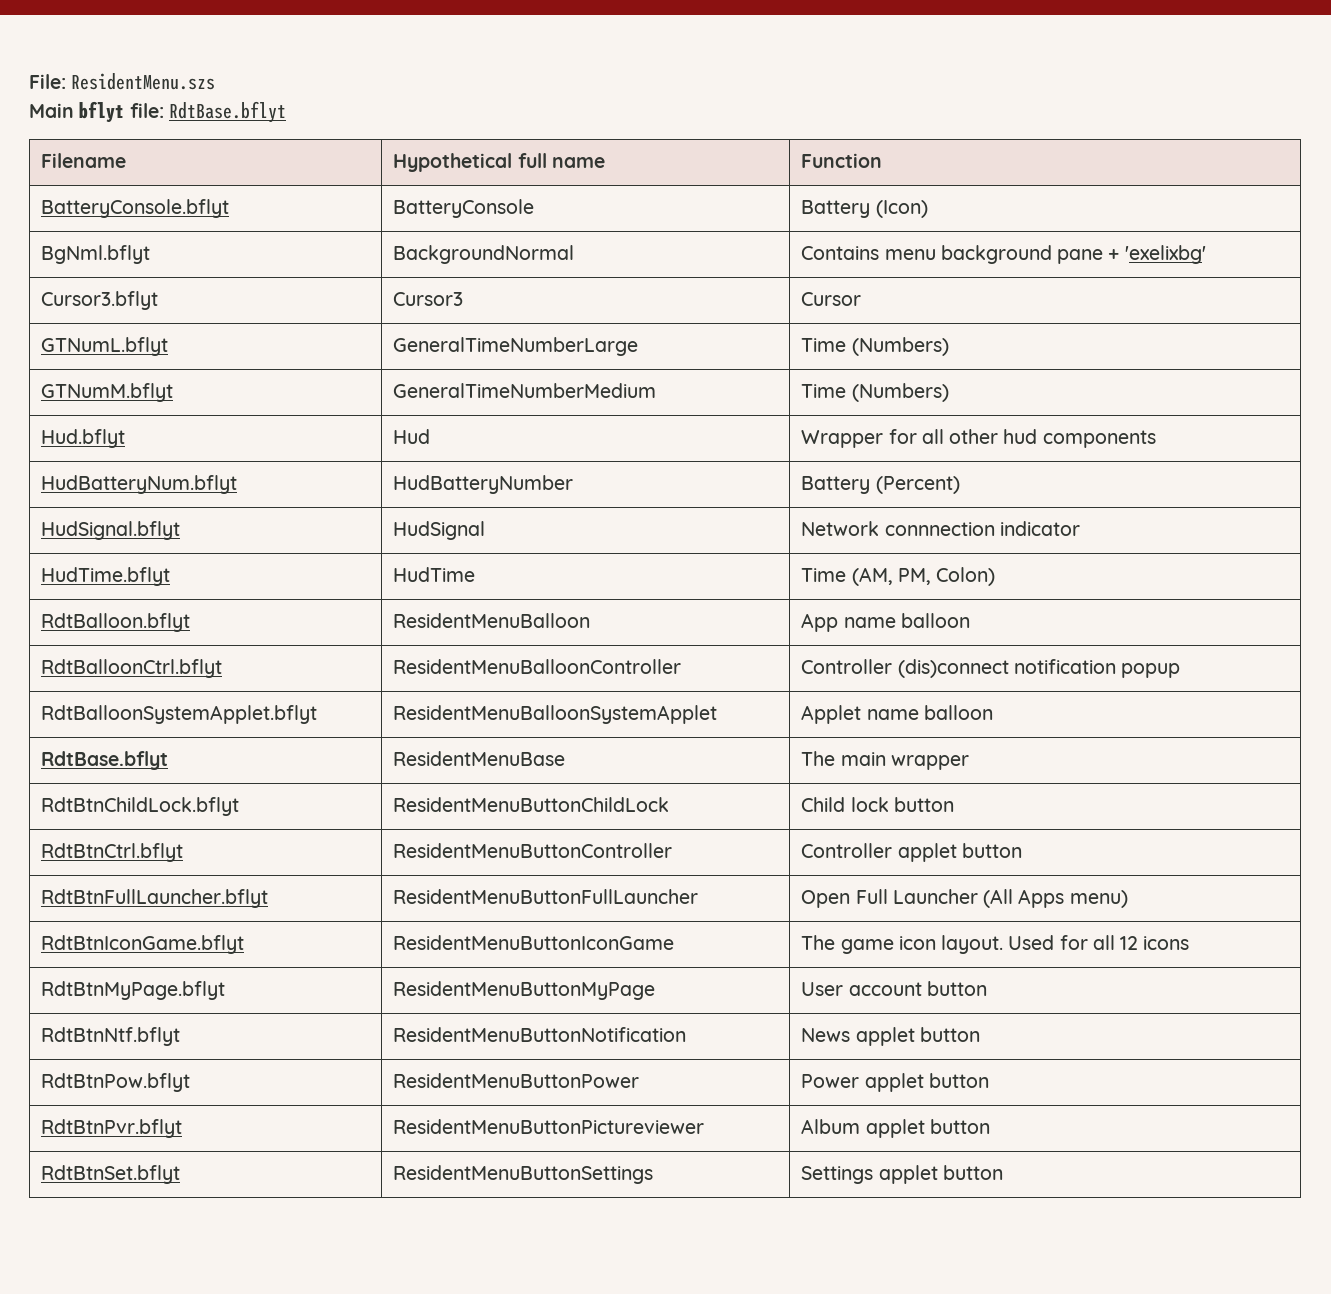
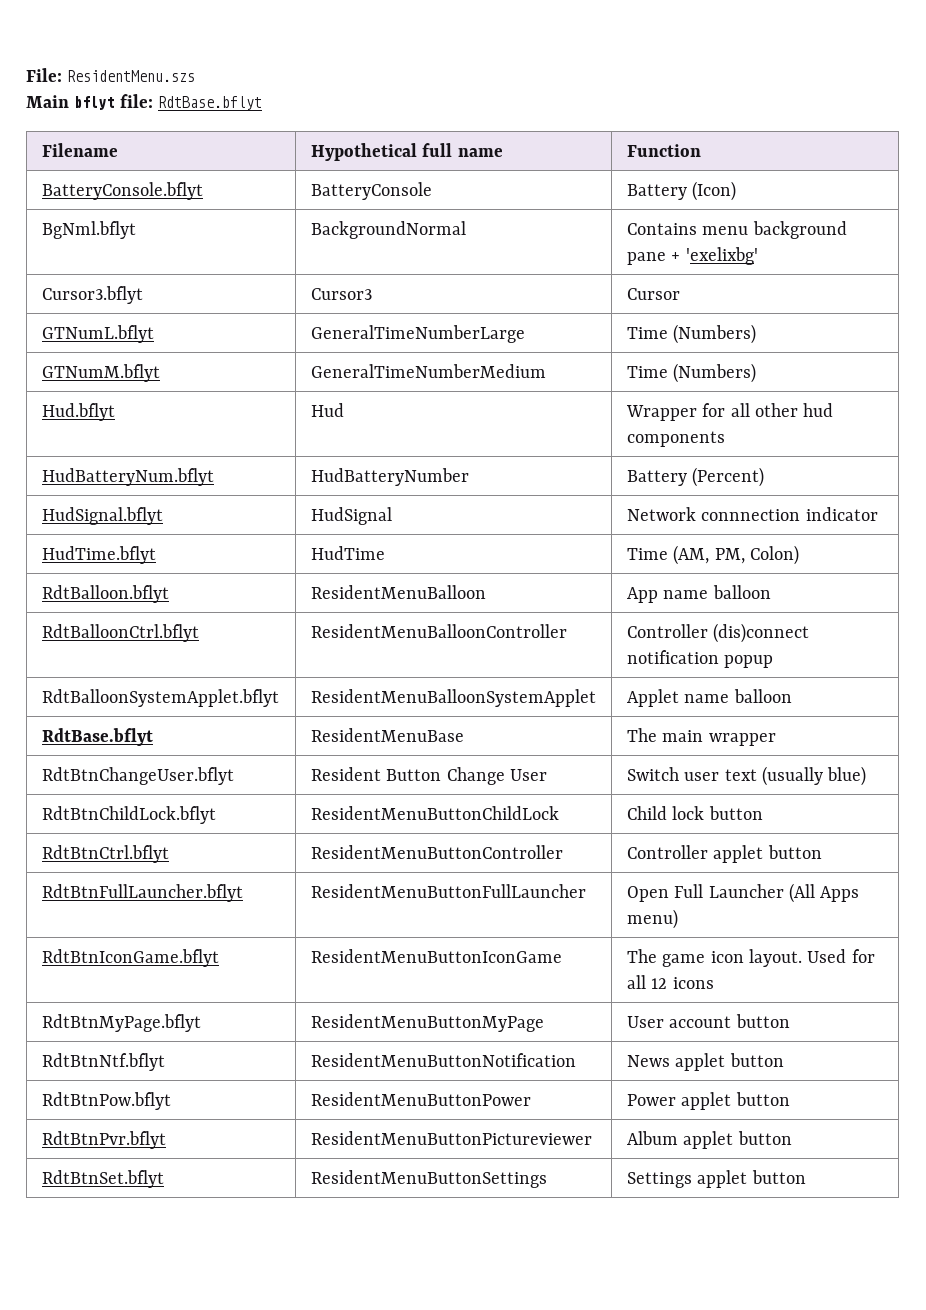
(969, 762) none -> [41,767,234,785] [310,767,548,785] [626,766,867,786] // RdtBtnChangeUser.bflyt | Resident Button Change User | Switch user text (usually blue)

